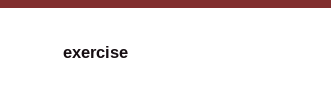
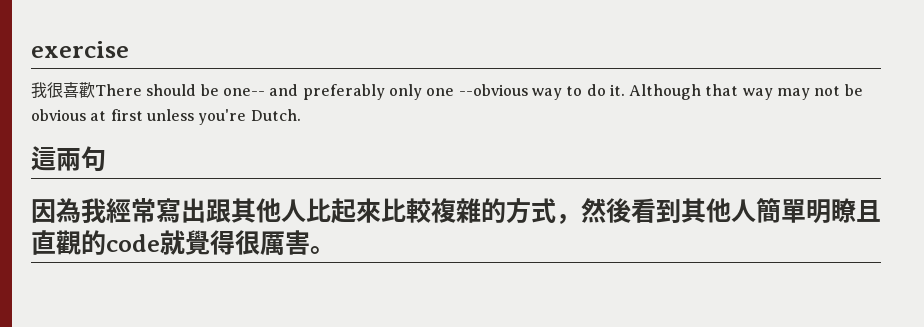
(128, 52) none -> [31,82,863,100] [31,109,301,125] [31,146,106,172] [31,198,881,224] [31,230,335,255] // 我很喜歡There should be one-- and preferably only one --obvious way to do it. Although that way may not be obvious at first unless you're Dutch. // 這兩句 // 因為我經常寫出跟其他人比起來比較複雜的方式，然後看到其他人簡單明瞭且直觀的code就覺得很厲害。

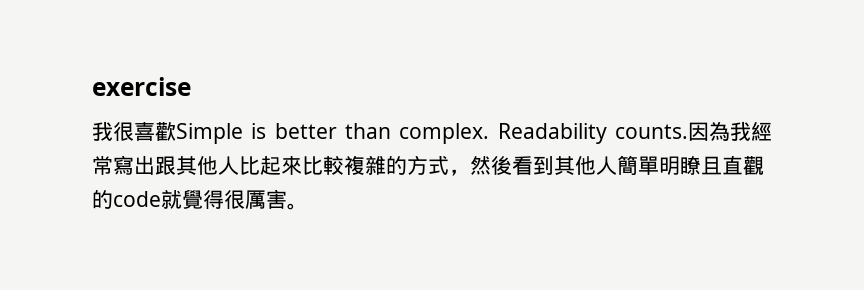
[95,84,863,100] [31,109,301,125] [31,146,106,172] There should be one-- and preferably only one --obvious way to do it. Although that way may not be obvious at first unless you're Dutch. // 這兩句 // -> [176,123,688,144] Simple is better than complex. Readability counts.

